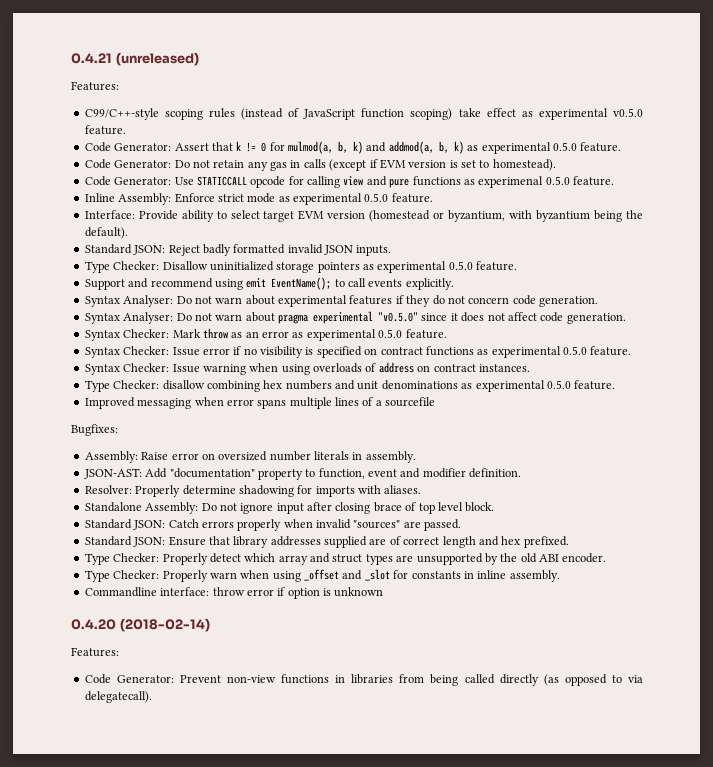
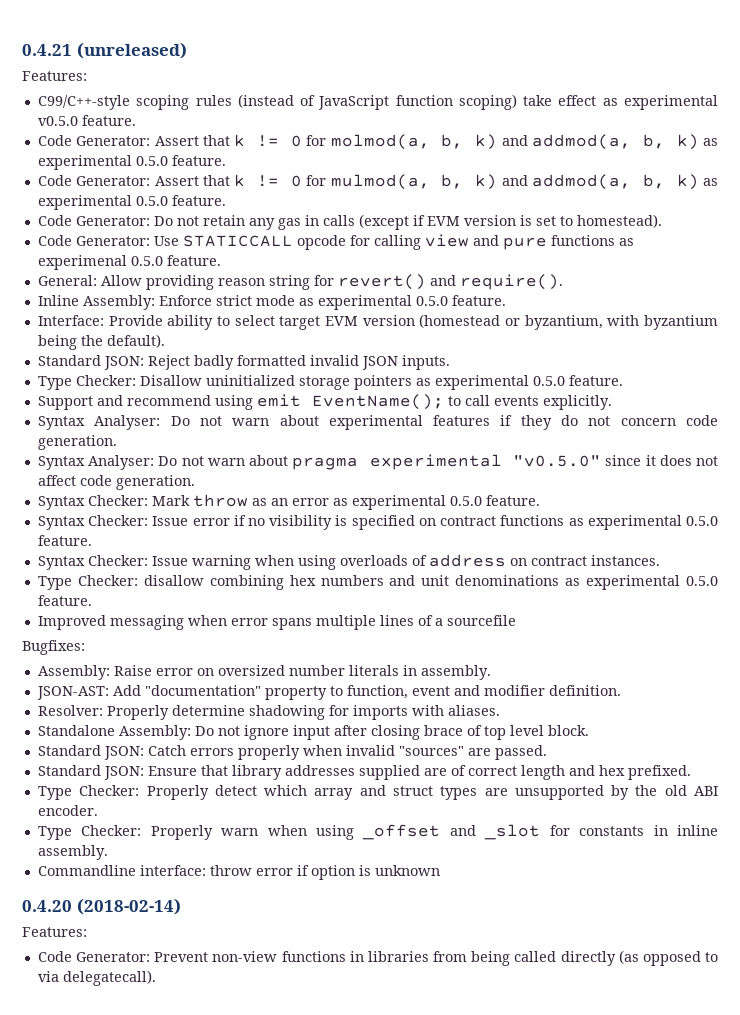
(126, 130) none -> [37,134,719,150] [37,155,226,170] // Code Generator: Assert that k != 0 for molmod(a, b, k) and addmod(a, b, k) as experimental 0.5.0 feature.
(614, 181) none -> [37,274,563,290] // General: Allow providing reason string for revert() and require().

